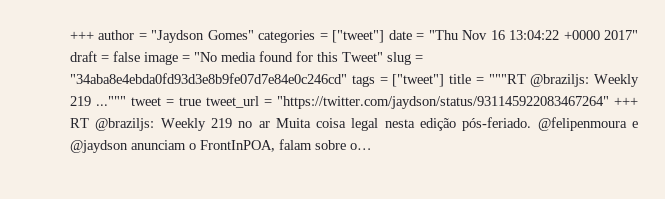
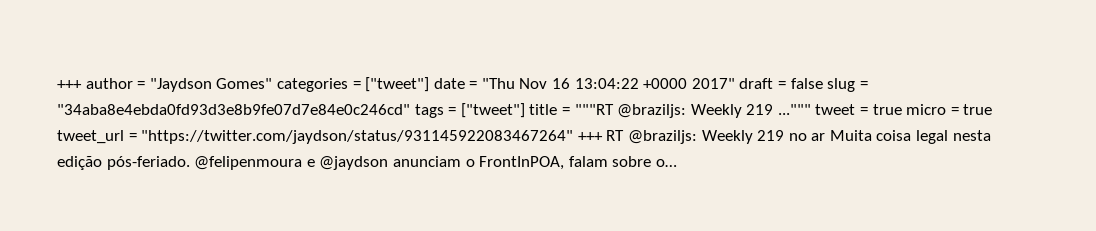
[144,51,383,65] image = "No media found for this Tweet" -> (823, 83) none
(201, 101) none -> [906,104,993,115] micro = true

